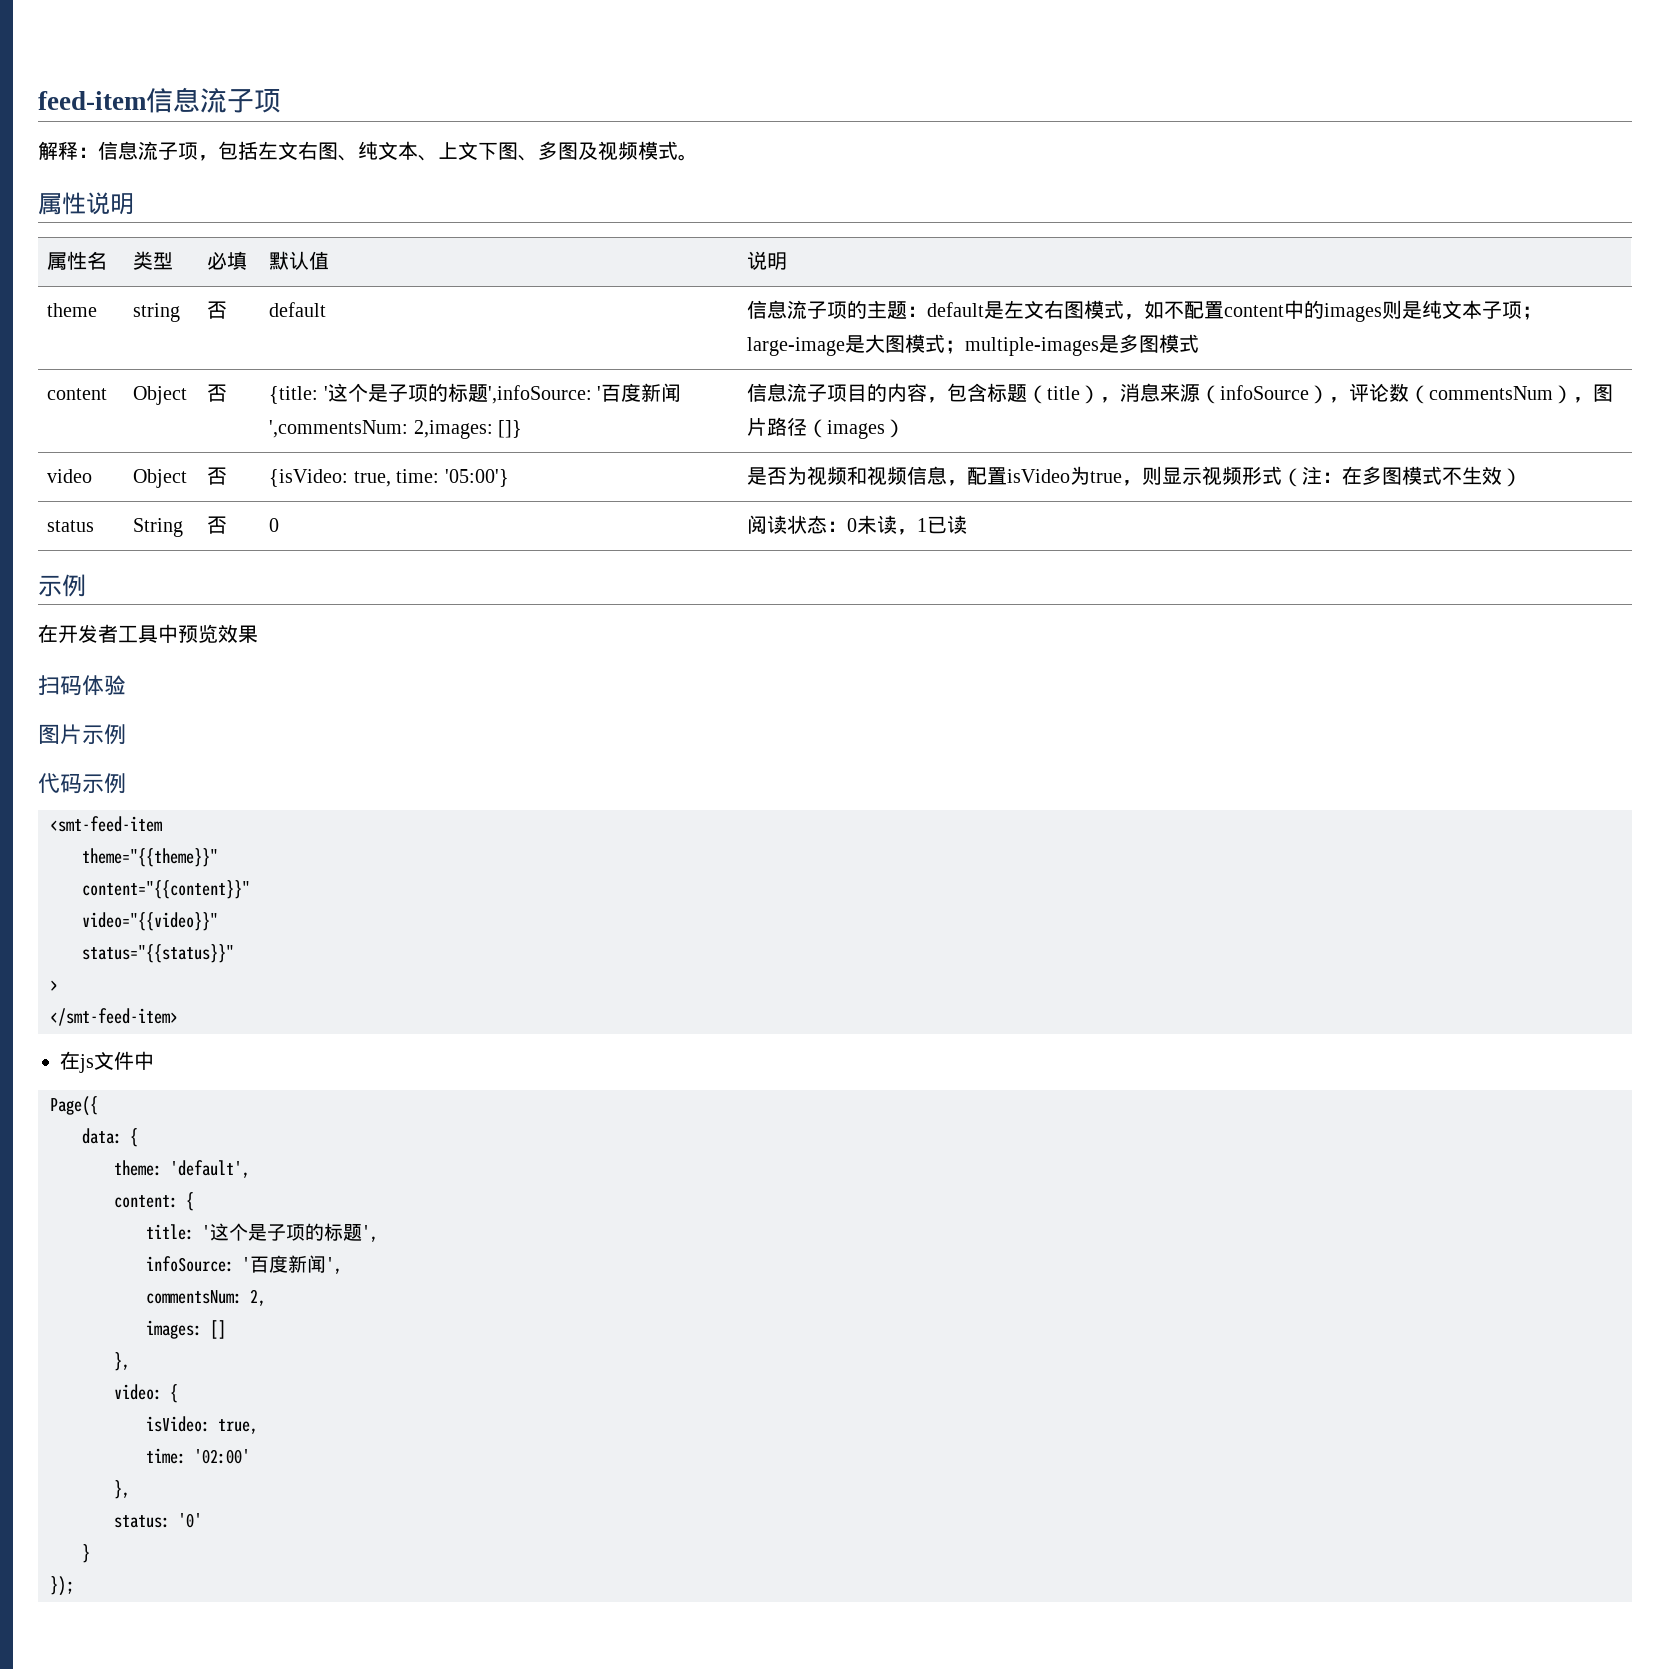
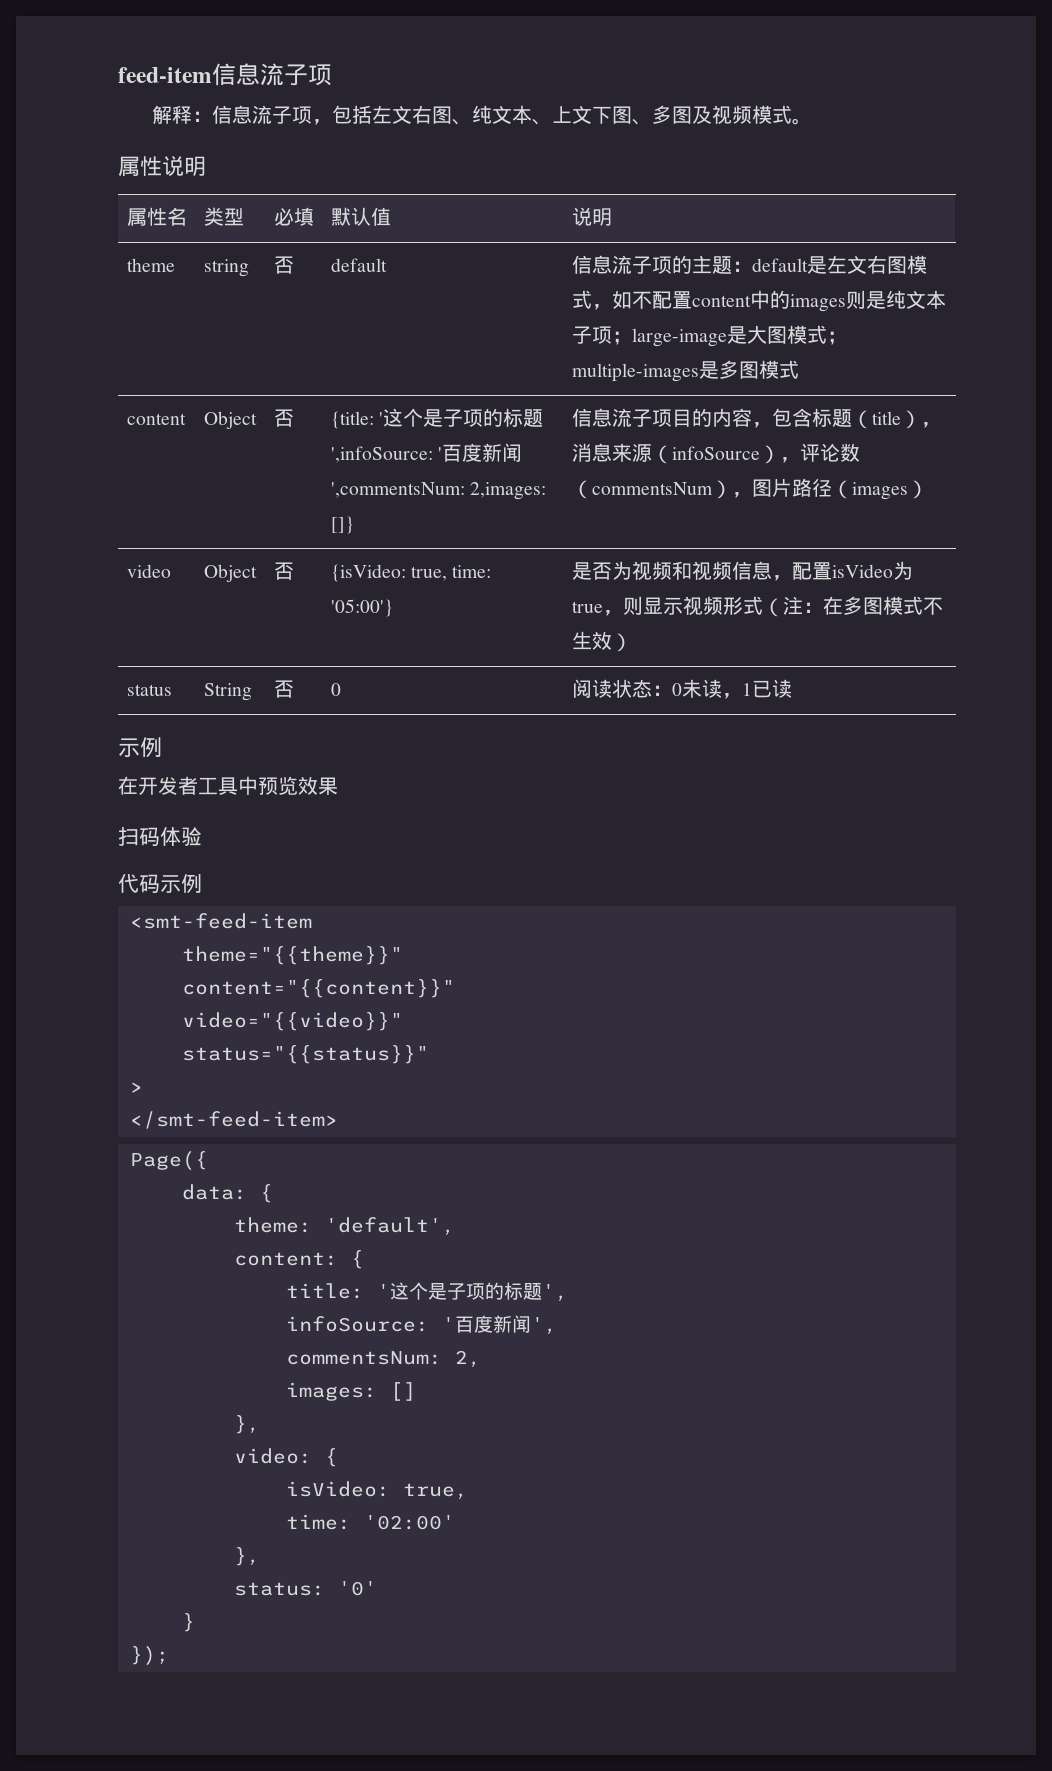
[38,724,126,745] // 图片示例 -> (202, 836) none
[60,1051,154,1073] // 在js文件中 -> (338, 1120) none

